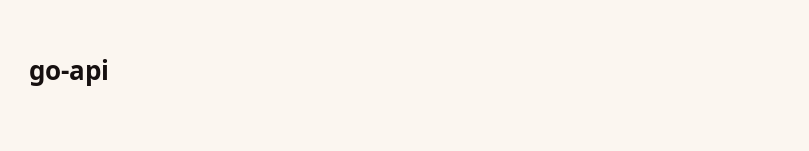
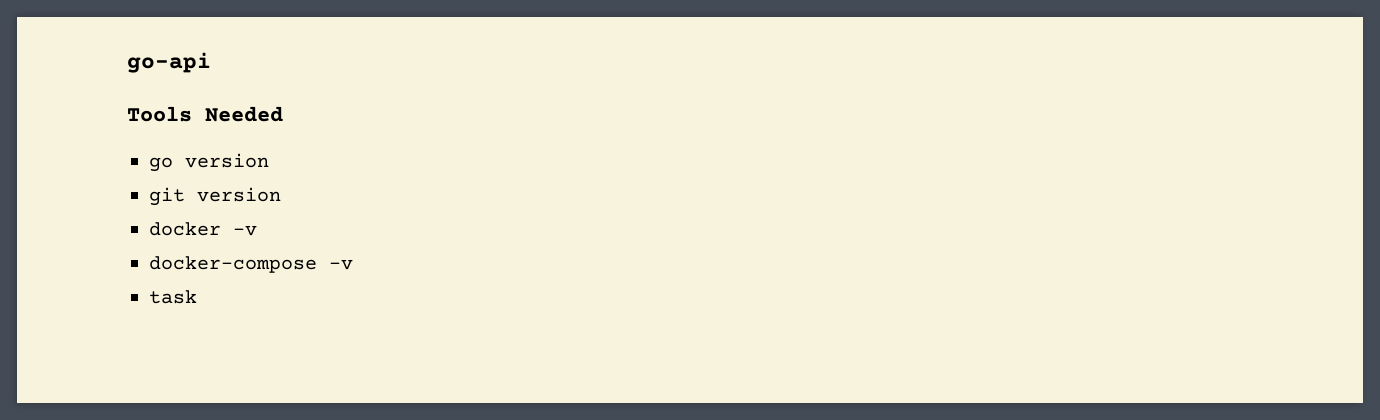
(109, 72) none -> [127,106,283,122] [149,153,269,172] [149,187,281,206] [149,222,257,236] [149,256,353,273] [149,290,197,304] // Tools Needed // go version // git version // docker -v // docker-compose -v // task

